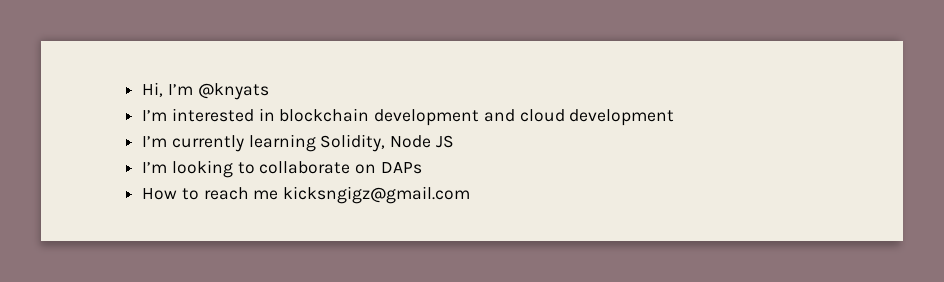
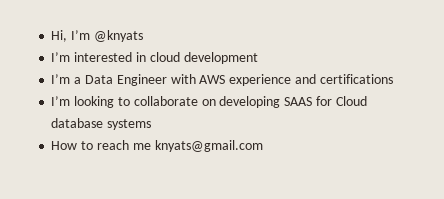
[279,108,515,126] blockchain development and -> (146, 57) none
[171,134,454,152] currently learning Solidity, Node JS -> [74,74,393,86] a Data Engineer with AWS experience and certifications
[380,162,422,174] DAPs -> [219,96,367,108] [51,118,152,130] developing SAAS for Cloud database systems
[283,186,471,204] kicksngigz@gmail.com -> [154,140,263,152] knyats@gmail.com

